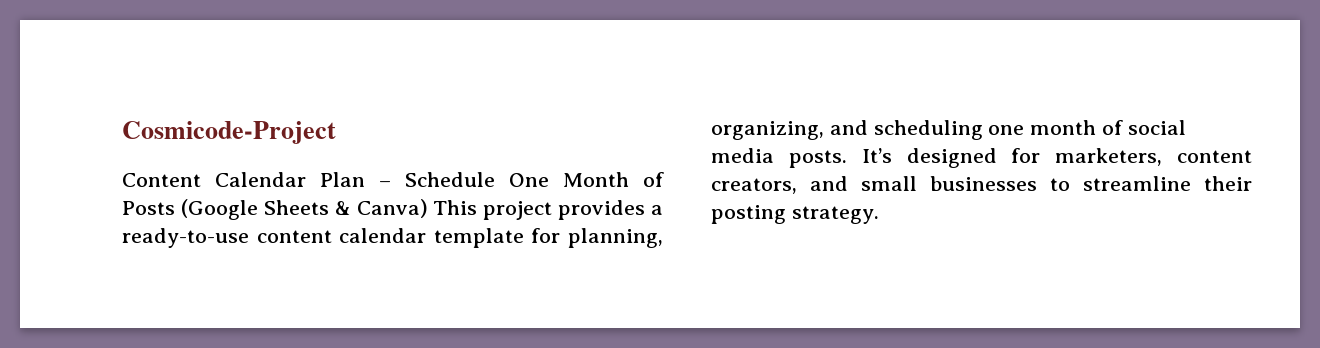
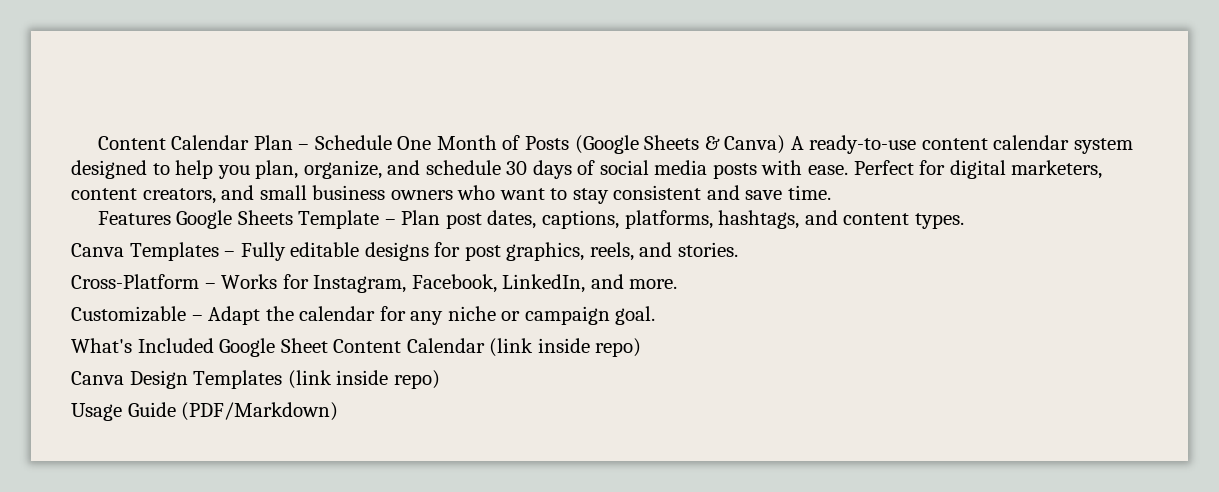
[122,121,336,144] Cosmicode-Project // -> (97, 143) none
[433,200,663,220] [122,228,663,248] [711,120,1186,140] [711,148,1041,168] This project provides a ready-to-use content calendar template for planning, organizing, and scheduling one month of social media posts. It’s designed for -> [790,135,1133,154] [71,160,1006,179] A ready-to-use content calendar system designed to help you plan, organize, and schedule 30 days of social media posts with ease. Perfect for digital
[930,176,1252,191] [711,205,879,224] businesses to streamline their posting strategy. -> [312,185,831,204] [97,210,964,229] [71,242,738,261] [71,274,678,293] [71,306,656,325] [71,338,642,357] [71,370,440,389] [71,402,339,421] business owners who want to stay consistent and save time. // Features Google Sheets Template – Plan post dates, captions, platforms, hashtags, and content types. // Canva Templates – Fully editable designs for post graphics, reels, and stories. // Cross-Platform – Works for Instagram, Facebook, LinkedIn, and more. // Customizable – Adapt the calendar for any niche or campaign goal. // What's Included Google Sheet Content Calendar (link inside repo) // Canva Design Templates (link inside repo) // Usage Guide (PDF/Markdown)

